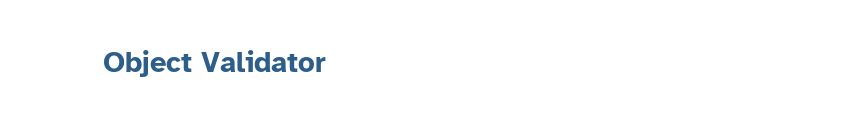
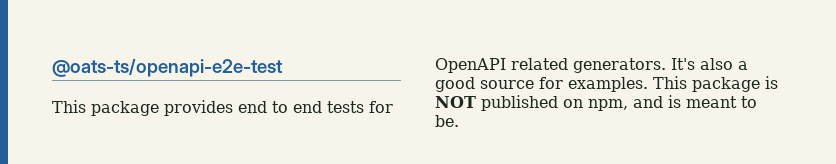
[103,50,326,77] Object Validator -> [52,58,283,77] [52,100,393,116] [435,58,748,73] [435,76,778,92] [435,95,757,111] [435,115,459,127] @oats-ts/openapi-e2e-test // This package provides end to end tests for OpenAPI related generators. It's also a good source for examples. This package is NOT published on npm, and is meant to be.

